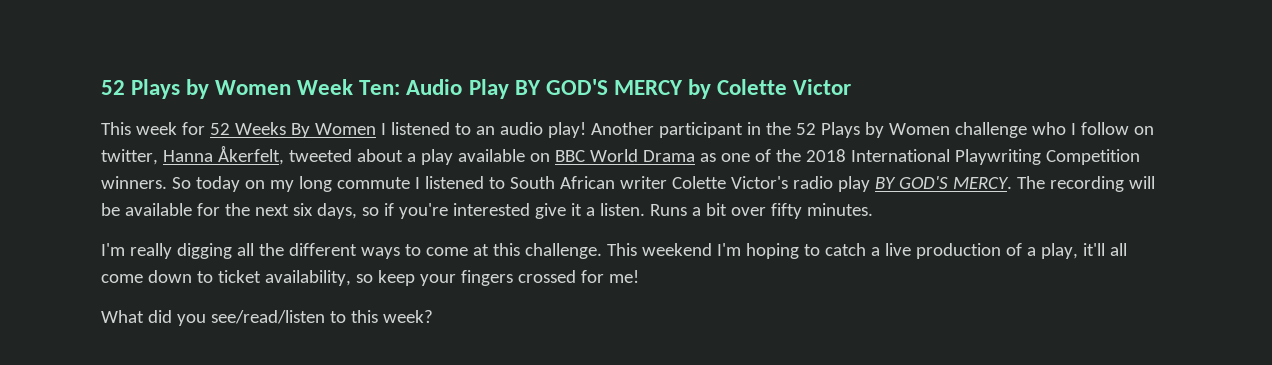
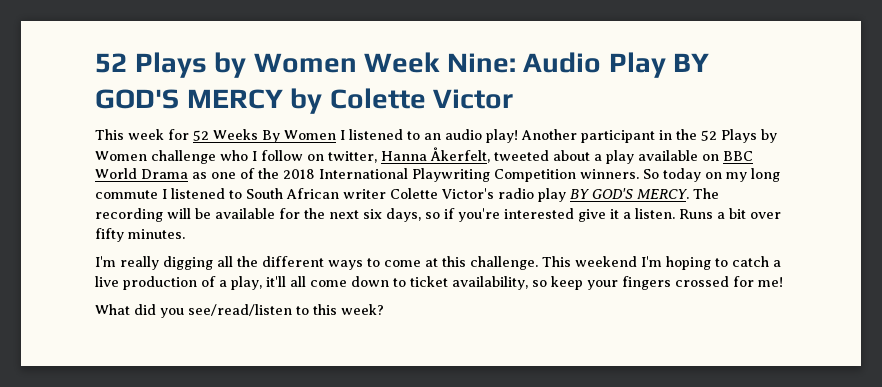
[359,80,401,95] Ten: -> [446,53,516,73] Nine:

